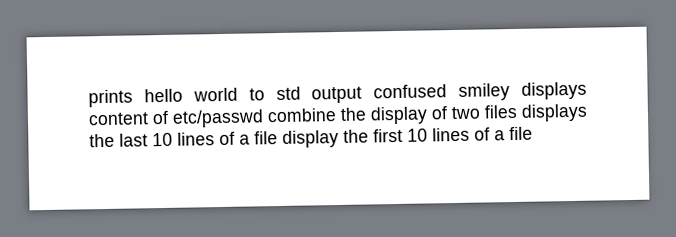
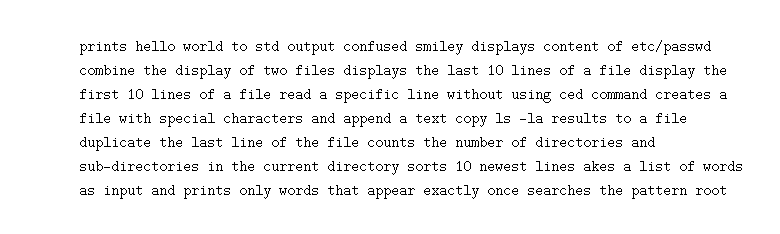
(533, 133) none -> [279,88,727,103] [79,112,687,127] [79,136,655,151] [79,160,743,175] [79,184,727,199] read a specific line without using ced command creates a file with special characters and append a text copy ls -la results to a file duplicate the last line of the file counts the number of directories and sub-directories in the current directory sorts 10 newest lines akes a list of words as input and prints only words that appear exactly once searches the pattern root

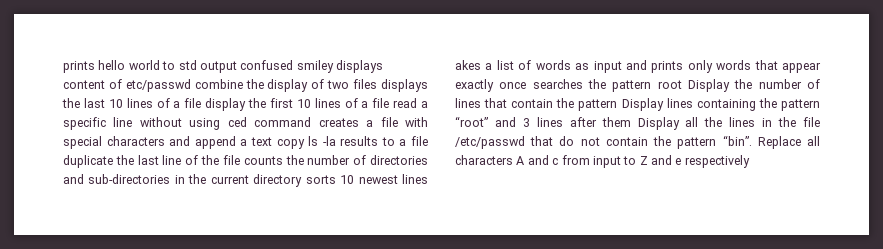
(727, 190) none -> [688,79,820,92] [455,98,820,111] [455,116,820,130] [455,135,820,149] [455,155,750,168] Display the number of lines that contain the pattern Display lines containing the pattern “root” and 3 lines after them Display all the lines in the file /etc/passwd that do not contain the pattern “bin”. Replace all characters A and c from input to Z and e respectively

